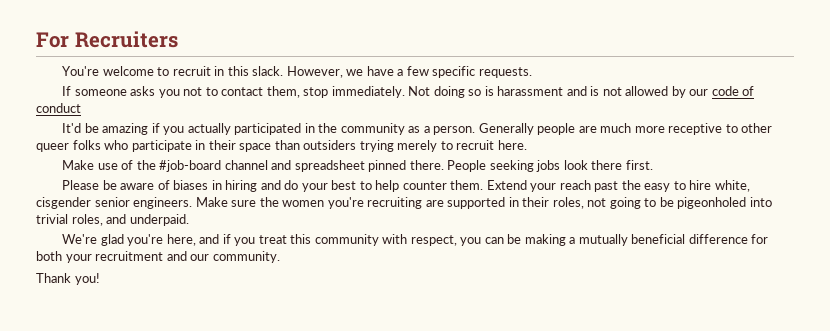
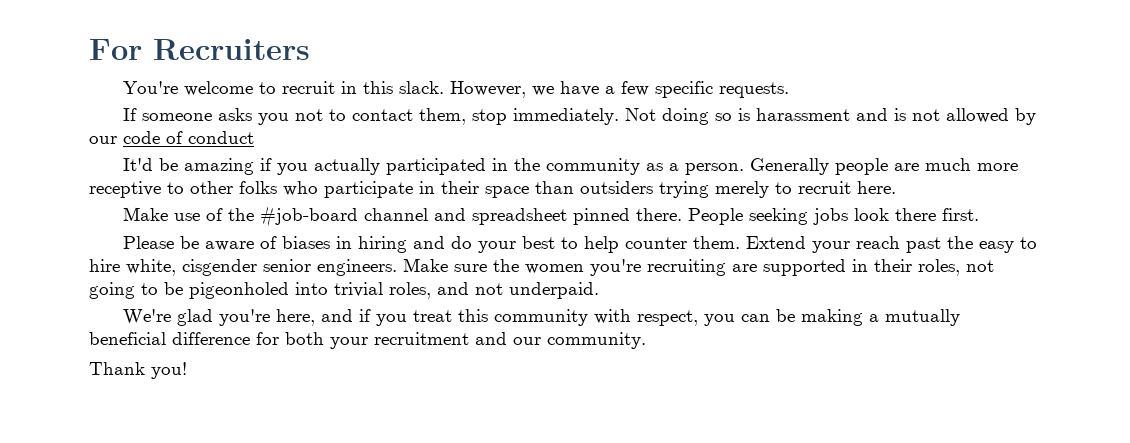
[36,143,69,152] queer -> (233, 187) none
(127, 219) none -> [475,283,503,295] not

